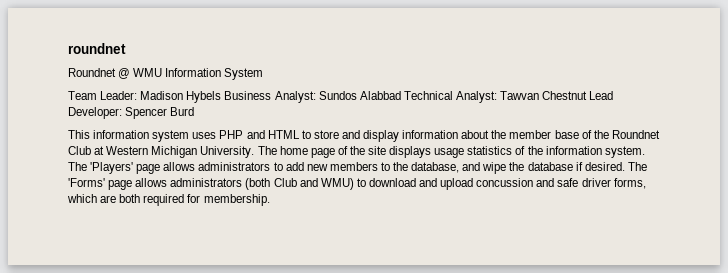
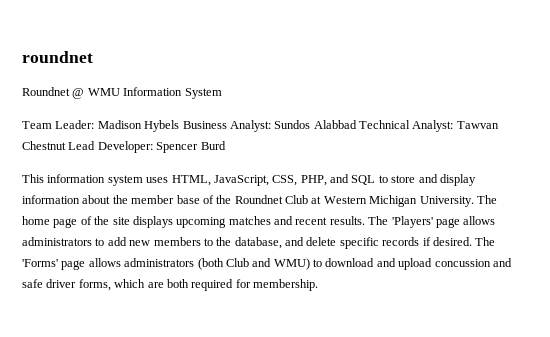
[219,130,300,139] PHP and HTML -> [171,174,376,186] HTML, JavaScript, CSS, PHP, and SQL
[434,146,645,158] usage statistics of the information system. -> [176,216,365,228] upcoming matches and recent results.
[482,162,573,174] wipe the database -> [306,237,420,249] delete specific records

